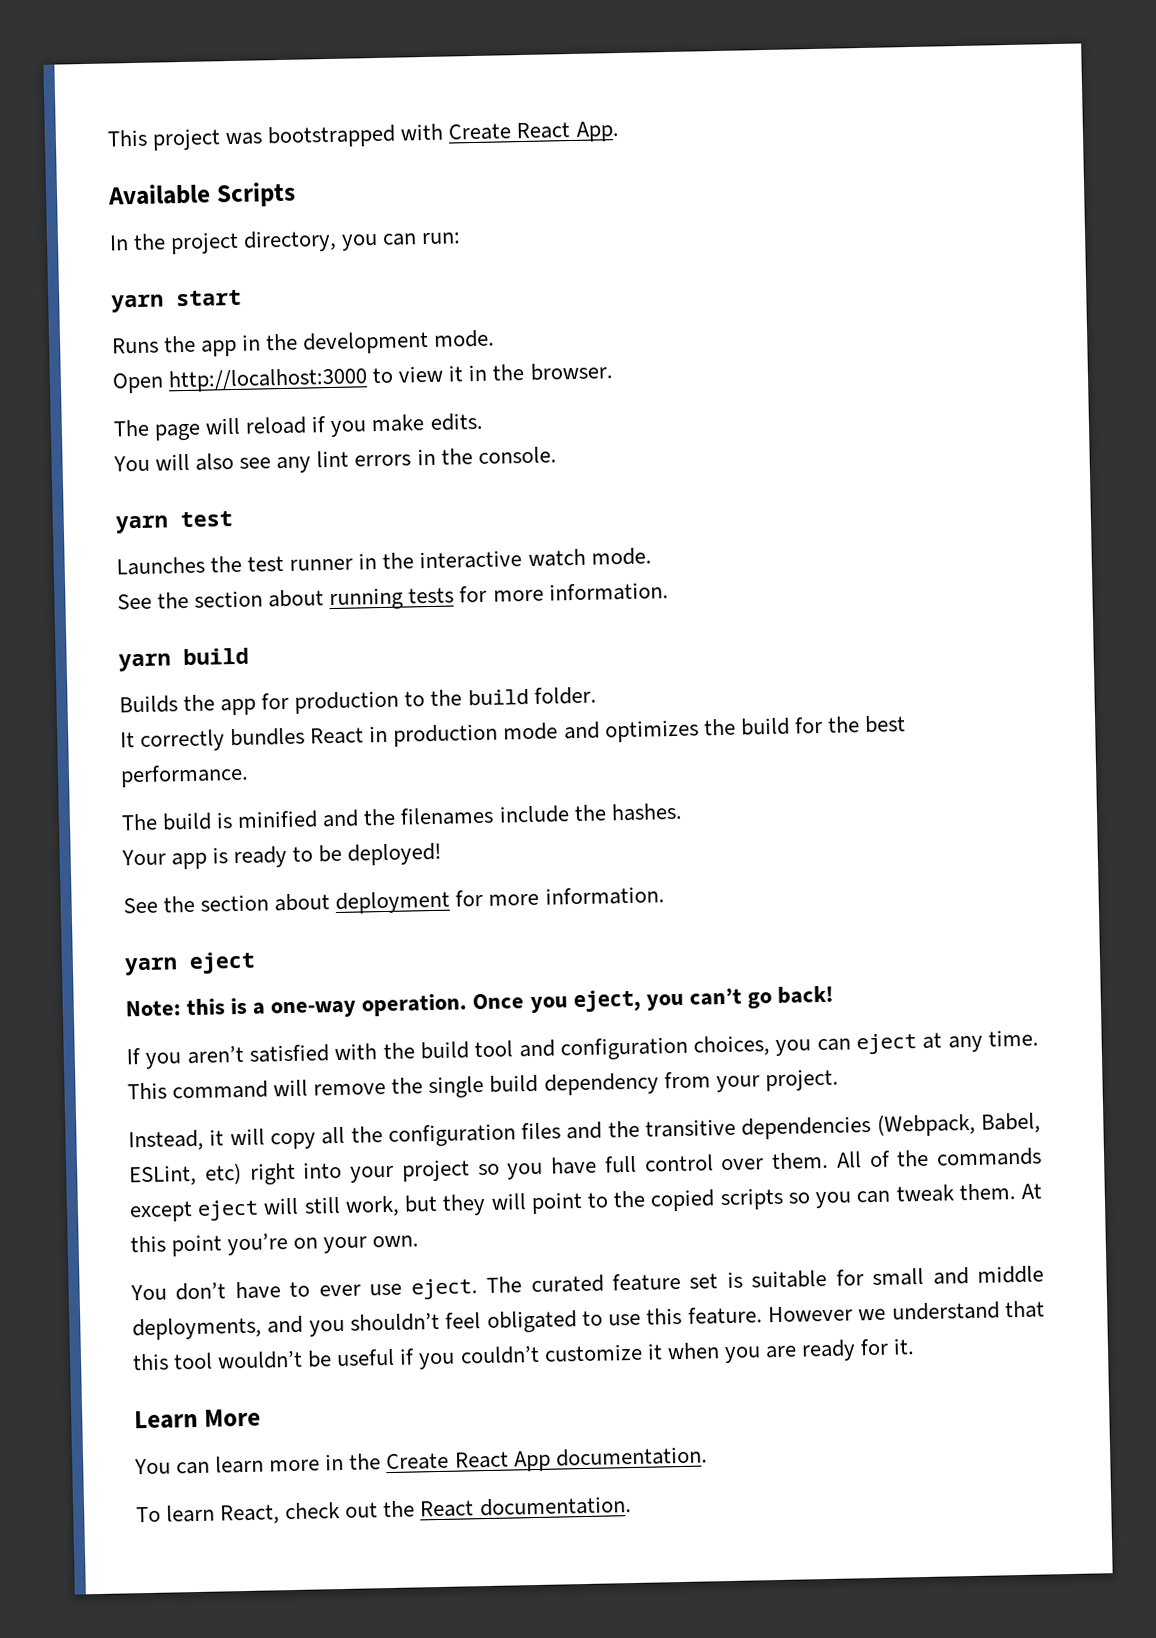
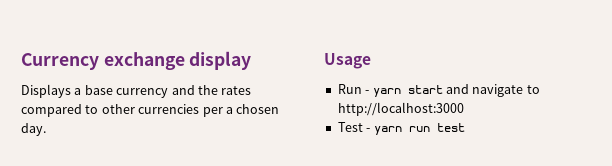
[107,121,620,151] [107,181,296,208] [109,229,462,255] [111,289,242,313] [112,329,496,357] [112,362,613,394] [113,412,483,441] [113,446,557,474] [115,511,233,534] [116,547,652,576] [117,582,669,611] [118,647,249,672] [119,686,597,716] [120,715,906,752] [120,763,249,788] [121,802,683,831] [121,842,443,870] [123,886,665,915] [124,951,256,976] [125,985,834,1019] [126,1029,1039,1069] [127,1068,839,1100] [128,1112,1041,1152] [129,1147,1042,1187] [129,1183,1042,1223] [130,1233,420,1257] [130,1265,1044,1301] [132,1300,1045,1341] [132,1338,916,1371] [134,1408,261,1430] [134,1446,708,1475] [136,1496,632,1525] This project was bootstrapped with Create React App. // Available Scripts // In the project directory, you can run: // yarn start // Runs the app in the development mode. // Open http://localhost:3000 to view it in the browser. // The page will reload if you make edits. // You will also see any lint errors in the console. // yarn test // Launches the test runner in the interactive watch mode. // See the section about running tests for more information. // yarn build // Builds the app for production to the build folder. // It correctly bundles React in production mode and optimizes the build for the best performance. // The build is minified and the filenames include the hashes. // Your app is ready to be deployed! // See the section about deployment for more information. // yarn eject // Note: this is a one-way operation. Once you eject, you can’t go back! // If you aren’t satisfied with the build tool and configuration choices, you can eject at any time. This command will remove the single build dependency from your project. // Instead, it will copy all the configuration files and the transitive dependencies (Webpack, Babel, ESLint, etc) right into your project so you have full control over them. All of the commands except eject will still work, but they will point to the copied scripts so you can tweak them. At this point you’re on your own. // You don’t have to ever use eject. The curated feature set is suitable for small and middle deployments, and you shouldn’t feel obligated to use this feature. However we understand that this tool wouldn’t be useful if you couldn’t customize it when you are ready for it. // Learn More // You can learn more in the Create React App documentation. // To learn React, check out the React documentation. -> [21,51,252,70] [21,84,252,98] [21,104,280,117] [21,123,46,136] [324,53,371,69] [337,84,540,97] [337,102,464,116] [337,122,465,135] Currency exchange display // Displays a base currency and the rates compared to other currencies per a chosen day. // Usage // Run - yarn start and navigate to http://localhost:3000 // Test - yarn run test

